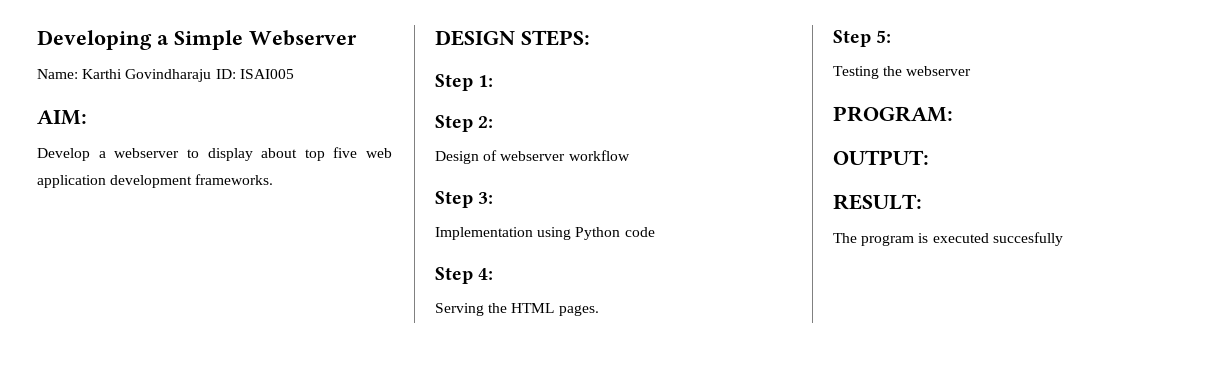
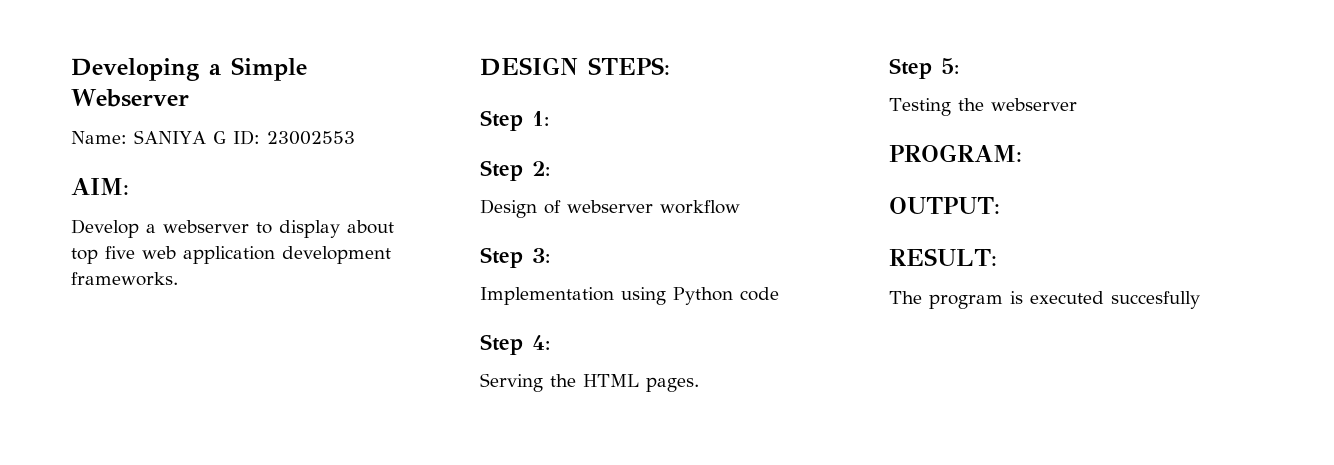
[82,69,294,82] Karthi Govindharaju ID: ISAI005 -> [134,130,355,145] SANIYA G ID: 23002553

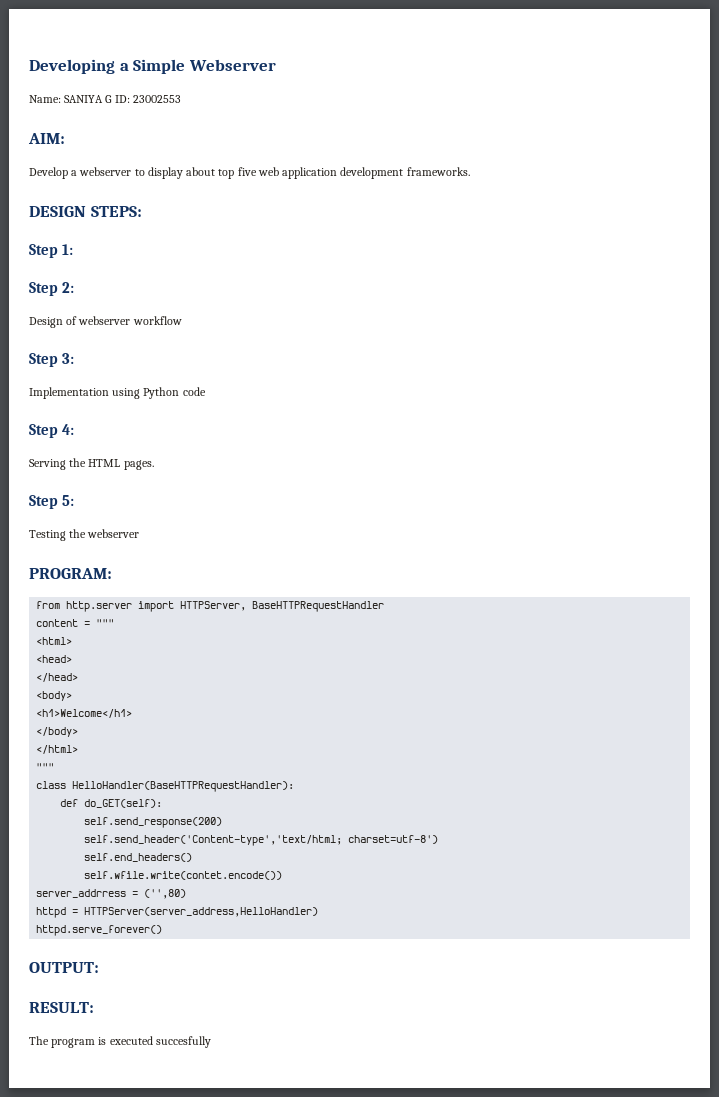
(1022, 153) none -> [36,601,385,612] [36,619,115,627] [36,637,73,645] [36,655,73,663] [36,673,79,682] [36,691,73,701] [36,709,133,718] [36,727,79,737] [36,745,79,754] [36,763,55,771] [36,781,295,792] [60,799,163,808] [84,817,223,828] [84,835,439,846] [84,853,193,862] [84,871,283,880] [36,889,187,899] [36,907,319,918] [36,925,163,936] // from http.server import HTTPServer, BaseHTTPRequestHandler // content = """ // <html> // <head> // </head> // <body> // <h1>Welcome</h1> // </body> // </html> // """ // class HelloHandler(BaseHTTPRequestHandler): // def do_GET(self): // self.send_response(200) // self.send_header('Content-type','text/html; charset=utf-8') // self.end_headers() // self.wfile.write(contet.encode()) // server_addrress = ('',80) // httpd = HTTPServer(server_address,HelloHandler) // httpd.serve_forever()

